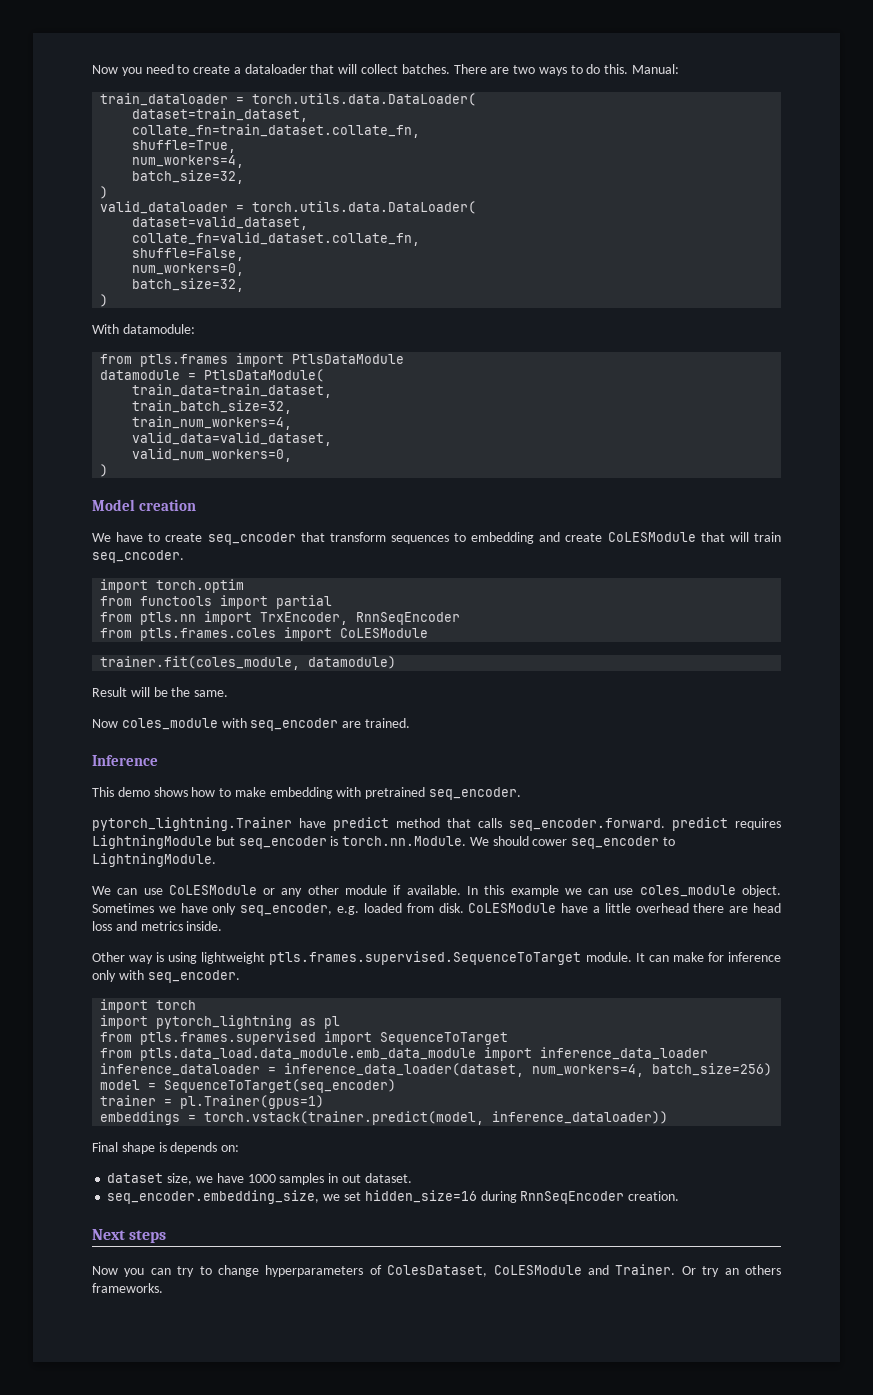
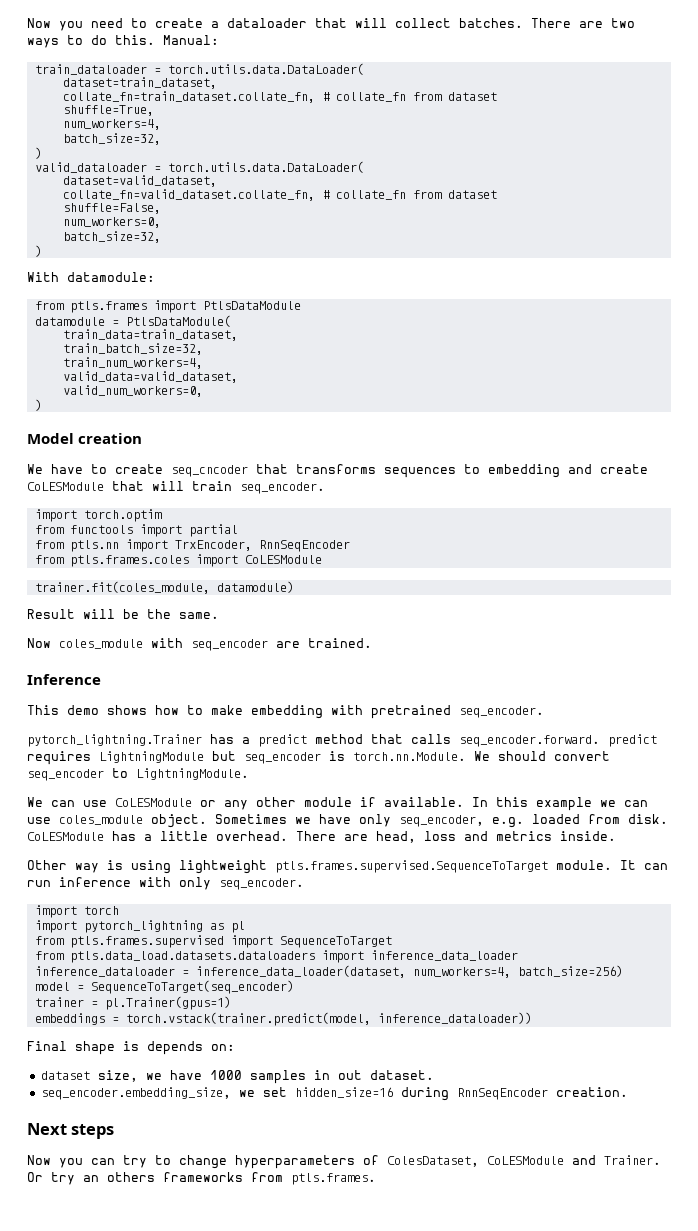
(421, 131) none -> [321,92,497,102] # collate_fn from dataset
(421, 239) none -> [321,190,497,200] # collate_fn from dataset
[329,532,386,542] transform -> [296,464,376,474] transforms
[92,550,184,563] seq_cncoder. -> [240,482,325,494] seq_encoder.
[299,818,326,828] have -> [210,734,250,744] has a
[532,839,568,846] cower -> [554,751,610,761] convert
[561,903,589,913] have -> [112,831,136,841] has
[635,903,781,913] overhead there are head -> [216,831,416,843] overhead. There are head,
[672,952,782,962] [92,970,144,982] make for inference only with -> [27,877,211,890] run inference with only
[140,1048,477,1061] ptls.data_load.data_module.emb_data_module -> [69,951,315,963] ptls.data_load.datasets.dataloaders
[92,1283,163,1293] frameworks. -> [163,1172,376,1185] frameworks from ptls.frames.

